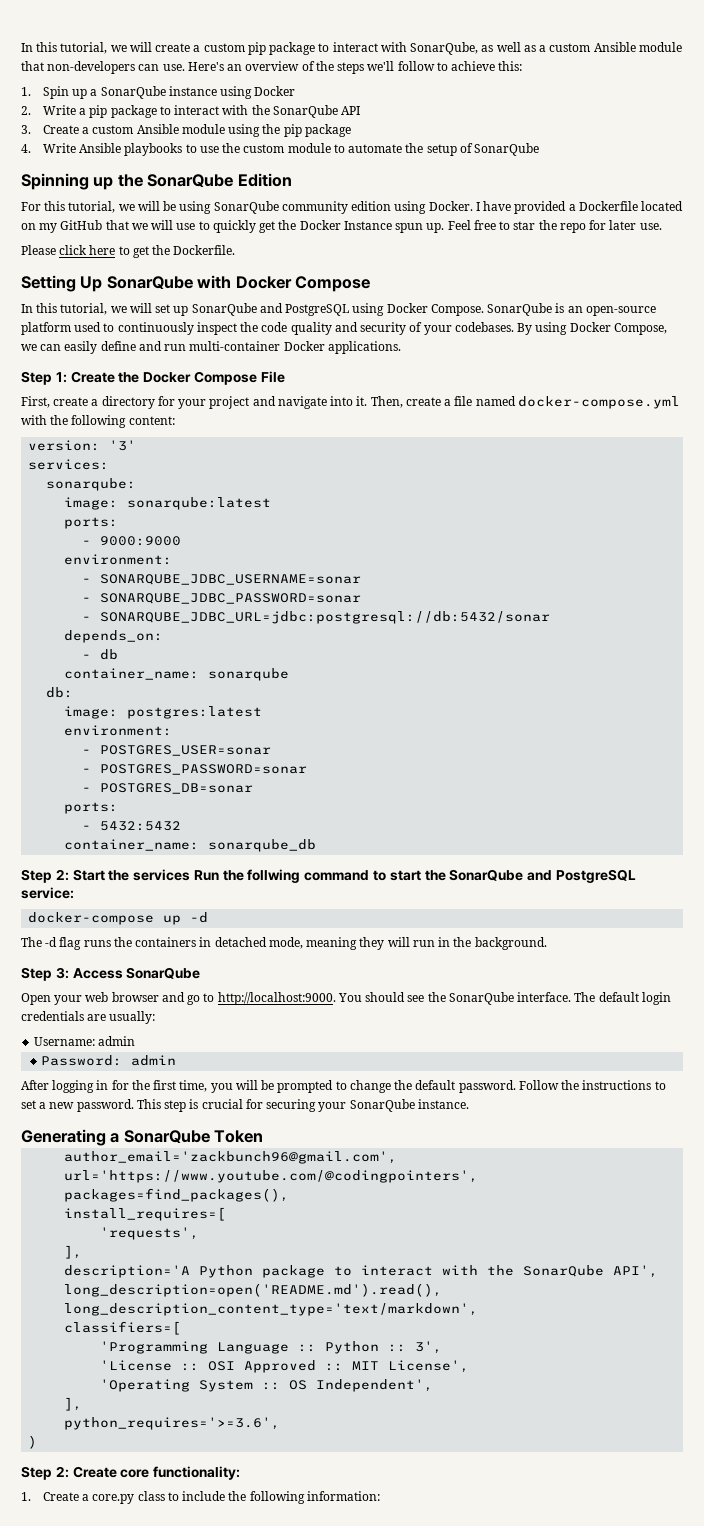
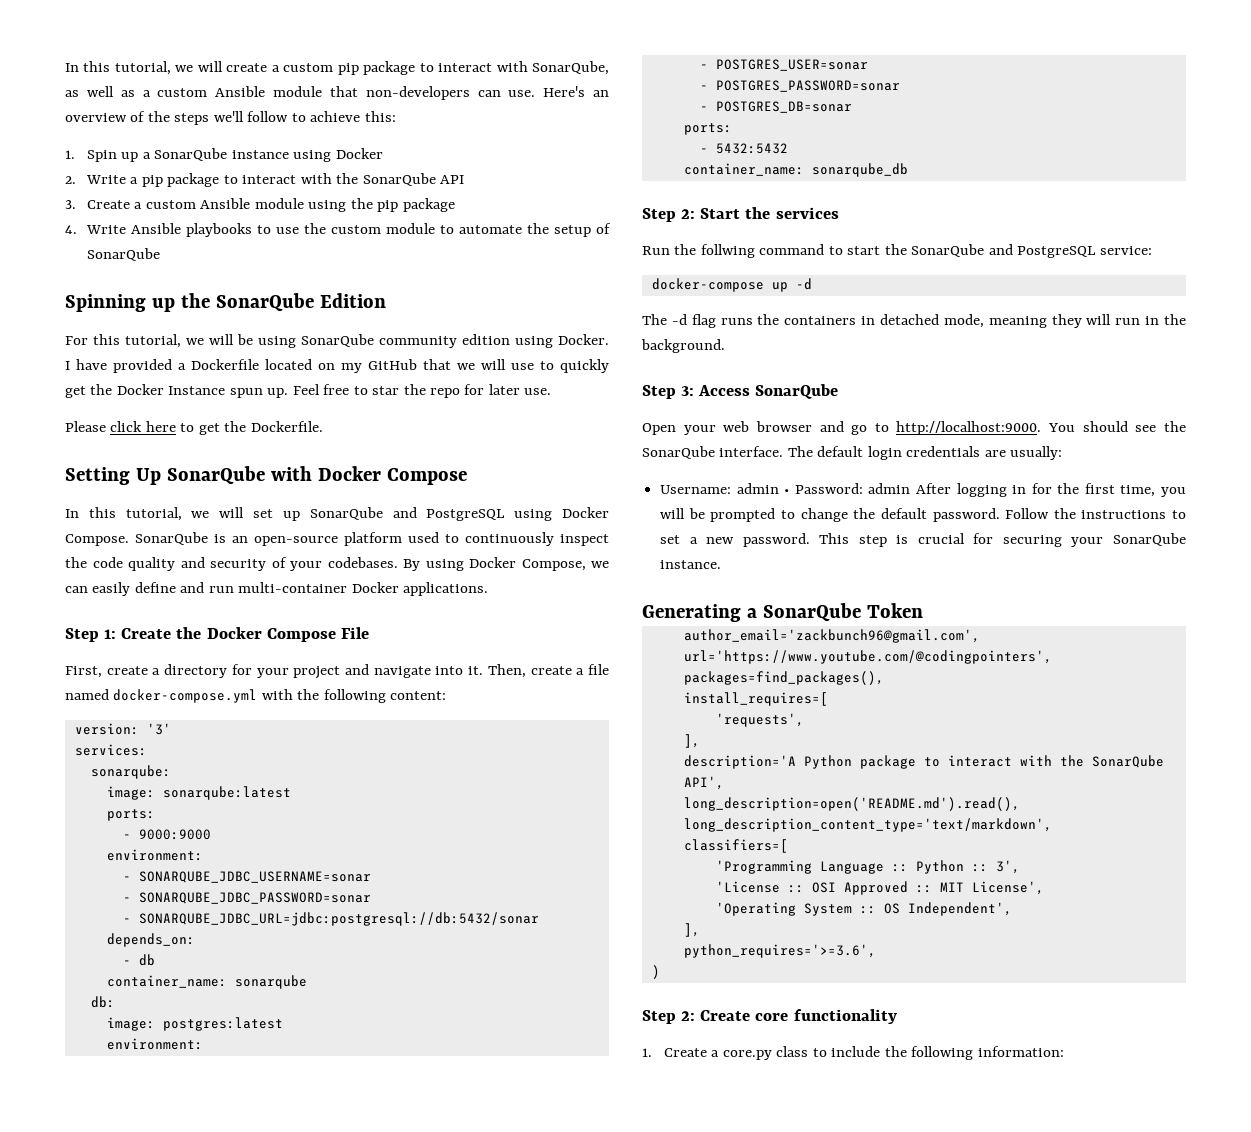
(191, 875) none -> (839, 213) //
(136, 1041) // -> [784,489,790,494] •
(177, 1060) // -> (911, 488) none
[153,1466,241,1480] functionality: -> [793,1009,897,1024] functionality

